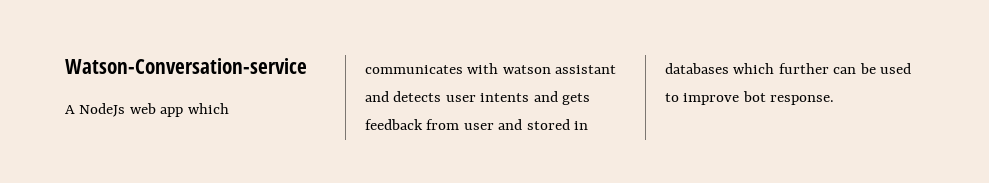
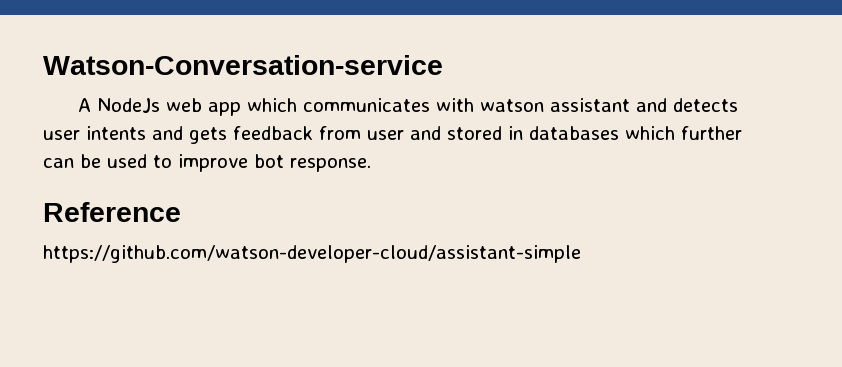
(835, 100) none -> [43,202,181,222] [43,245,581,263] // Reference // https://github.com/watson-developer-cloud/assistant-simple

